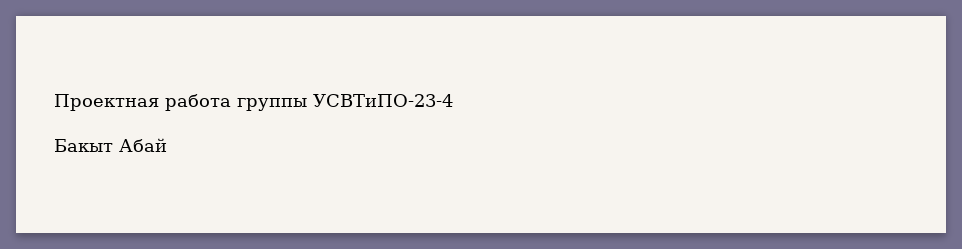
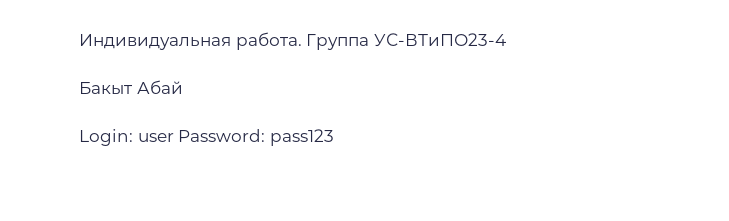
[54,94,453,111] [54,138,167,152] Проектная работа группы УСВТиПО-23-4 // Бакыт Абай -> [79,32,506,50] [79,80,183,95] [79,129,334,146] Индивидуальная работа. Группа УС-ВТиПО23-4 // Бакыт Абай // Login: user Password: pass123

